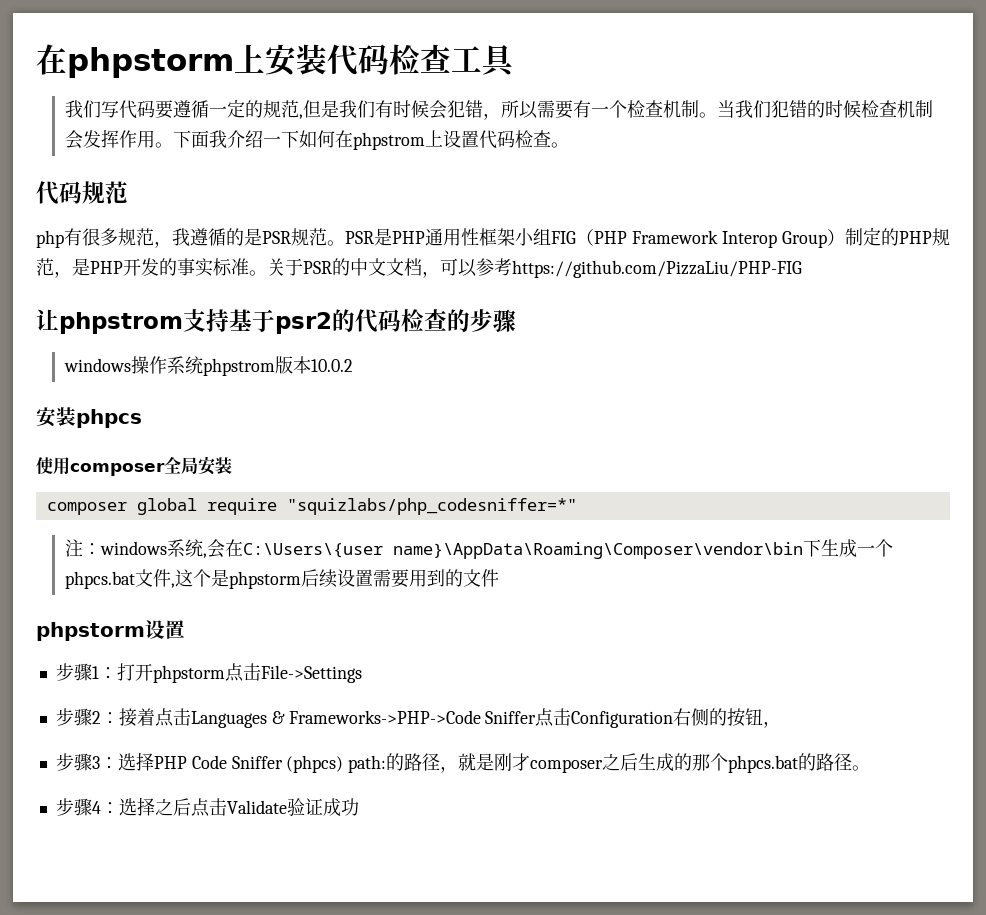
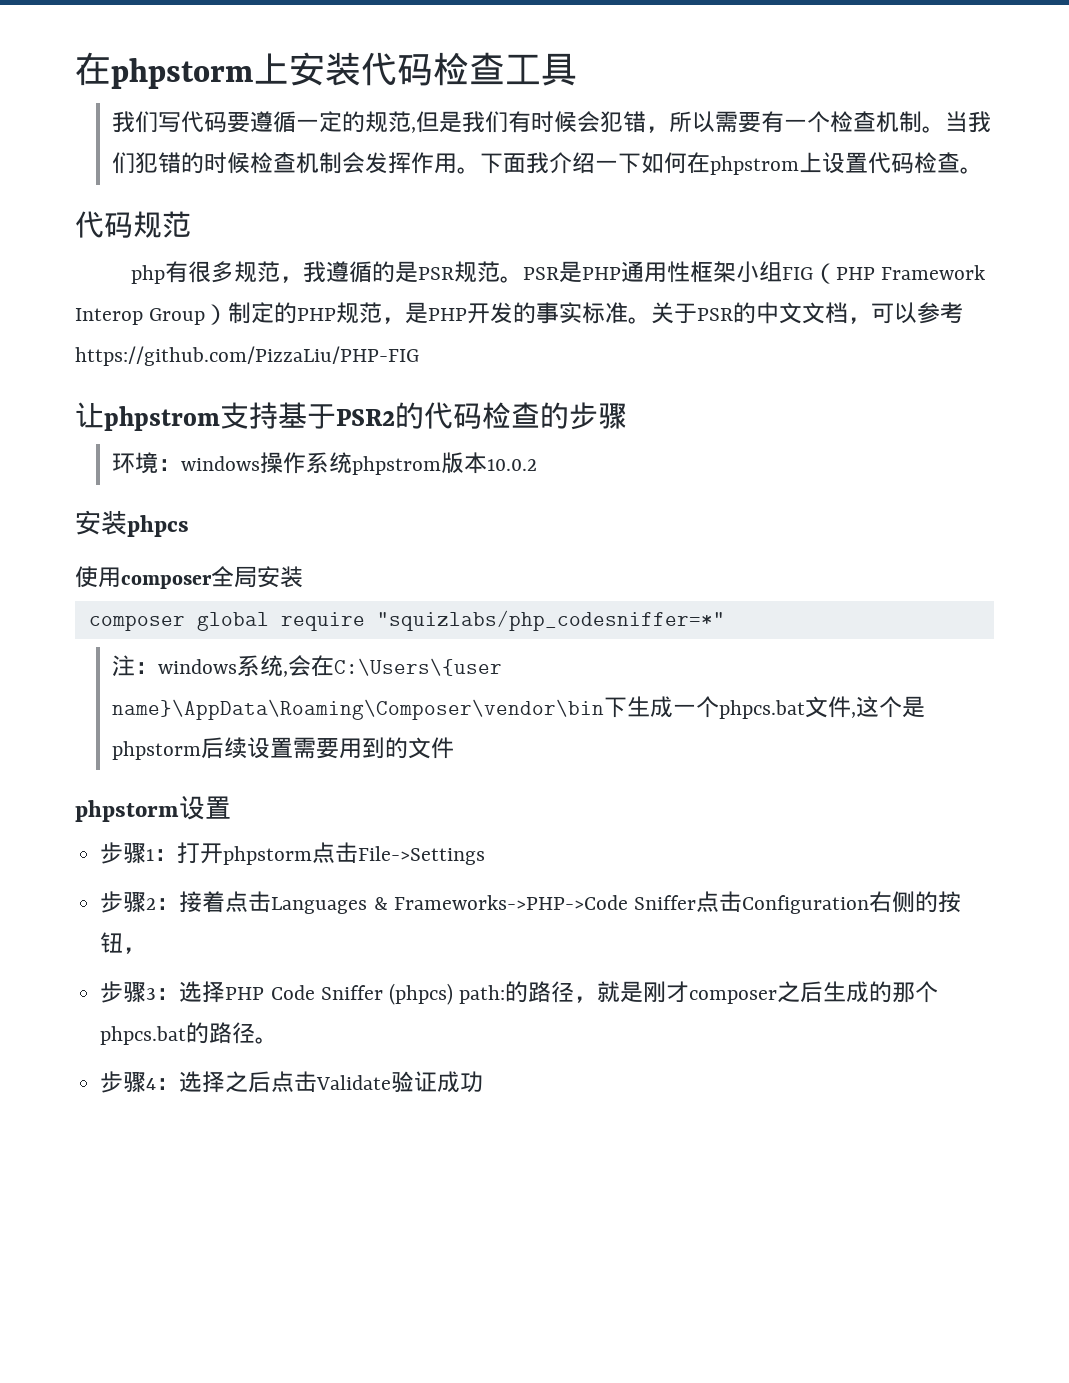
[275,312,332,334] psr2 -> [336,409,395,426] PSR2
(516, 320) none -> [112,452,182,474] 环境：

